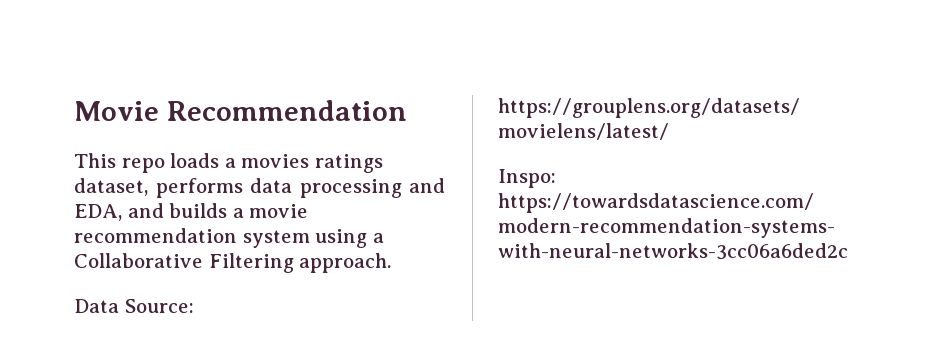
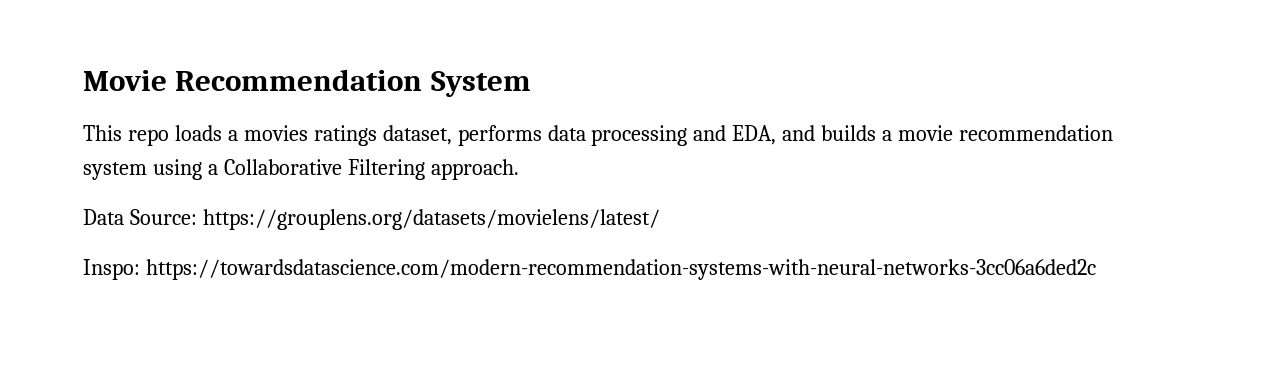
(407, 110) none -> [430,71,531,97] System

